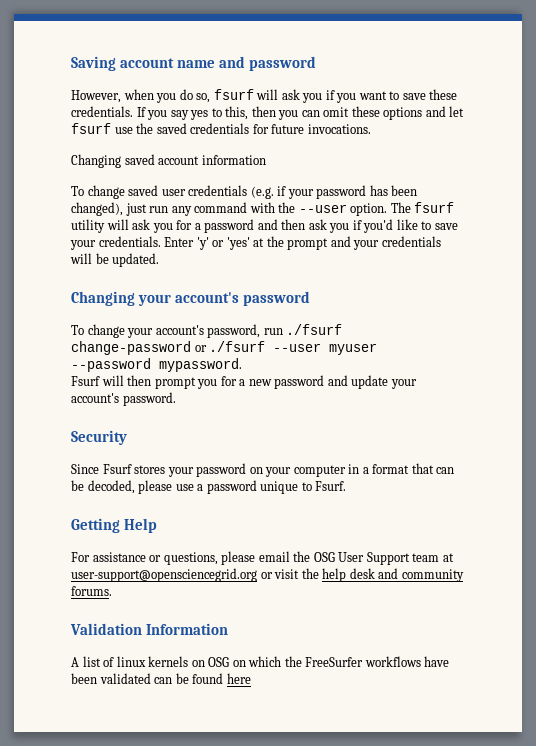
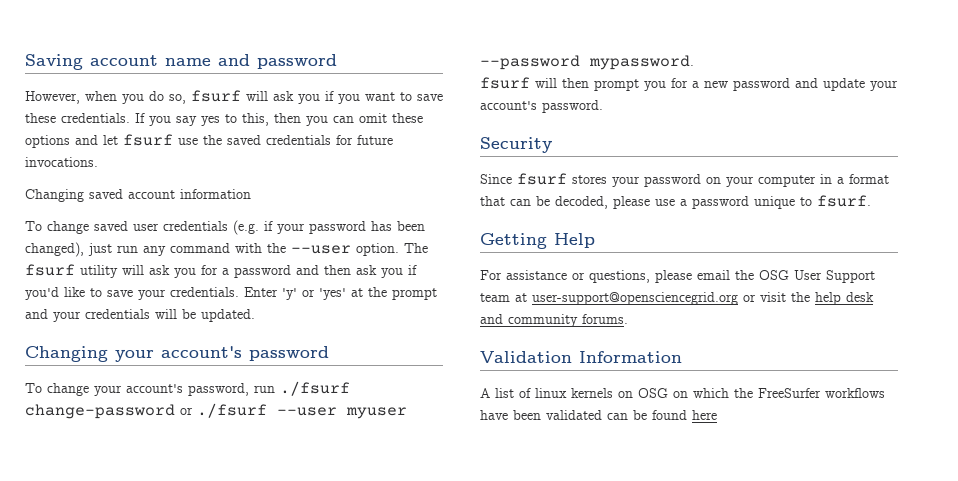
[71,376,100,386] Fsurf -> [480,77,530,89] fsurf
[102,464,132,474] Fsurf -> [517,173,567,185] fsurf
[315,481,347,491] Fsurf. -> [817,195,871,207] fsurf.

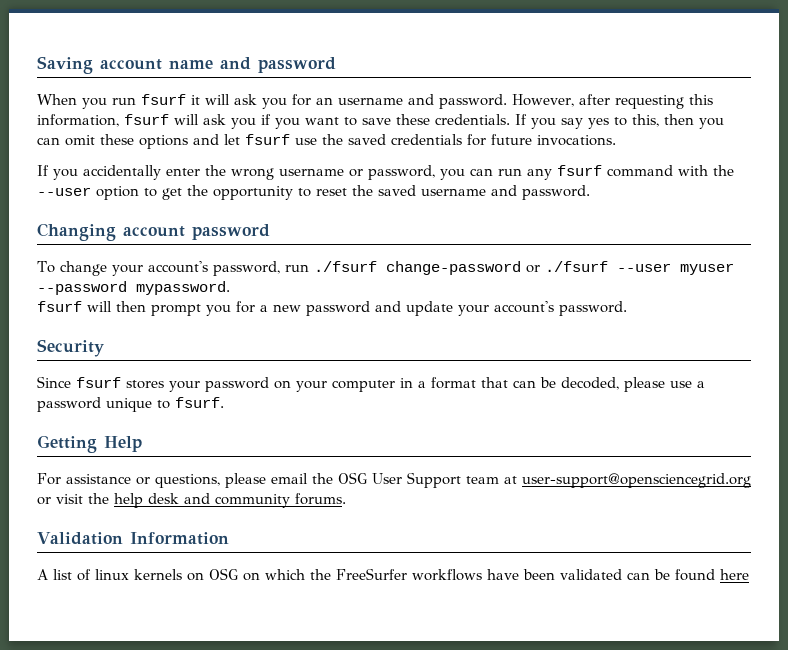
[25,91,186,104] However, when you do so, -> [37,94,713,109] [37,114,119,127] When you run fsurf it will ask you for an username and password. However, after requesting this information,
[25,189,251,202] [25,220,425,235] [25,242,112,257] Changing saved account information // To change saved user credentials (e.g. if your password has been changed), just -> [37,165,493,180] If you accidentally enter the wrong username or password, you can
(166, 251) none -> [557,165,602,176] fsurf
[356,243,428,256] [25,264,417,278] [25,287,437,300] [25,309,255,322] [25,346,242,362] option. The fsurf utility will ask you for a password and then ask you if you'd like to save your credentials. Enter 'y' or 'yes' at the prompt and your credentials will be updated. // Changing your account's -> [96,185,590,200] [37,223,185,241] option to get the opportunity to reset the saved username and password. // Changing account

